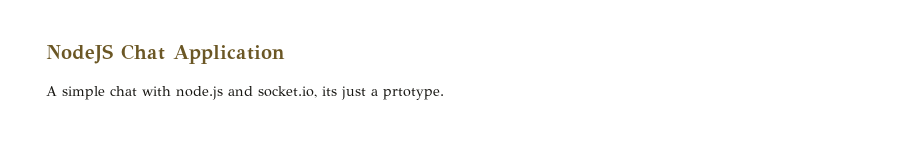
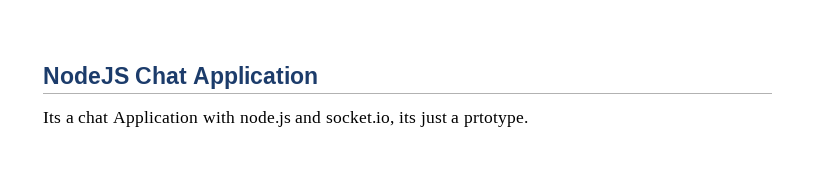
[46,86,137,100] A simple chat -> [43,111,199,127] Its a chat Application

